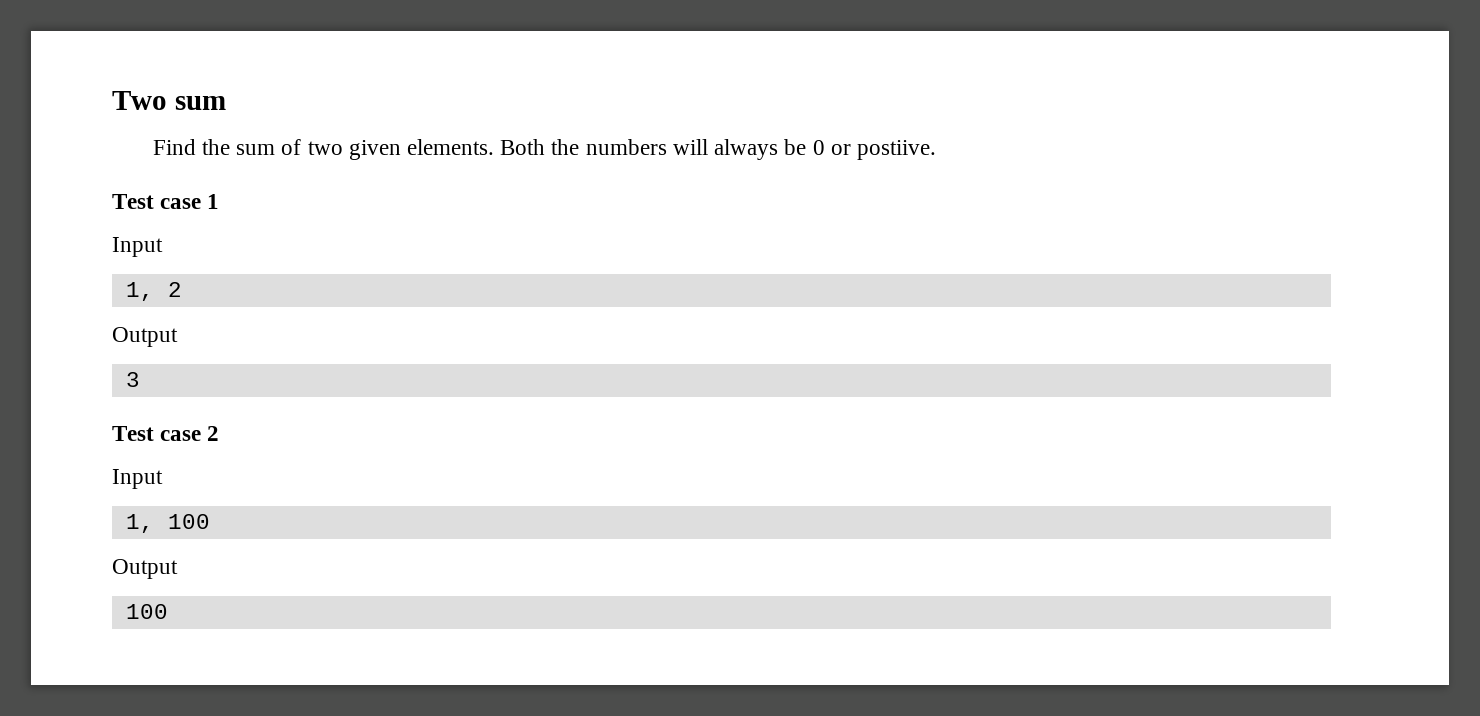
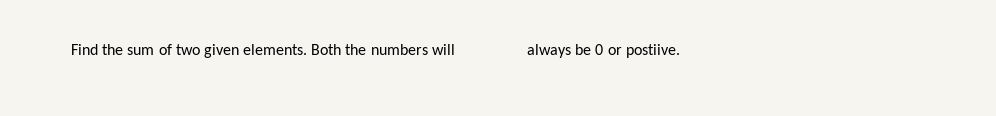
[112,91,226,110] Two sum // -> (71, 49) none
[112,194,220,209] [112,237,163,257] [125,282,182,301] [112,327,178,347] [125,372,140,387] [112,426,220,441] [112,469,163,489] [125,514,210,533] [112,559,178,579] [125,604,168,619] // Test case 1 // Input // 1, 2 // Output // 3 // Test case 2 // Input // 1, 100 // Output // 100 -> (680, 51) none

